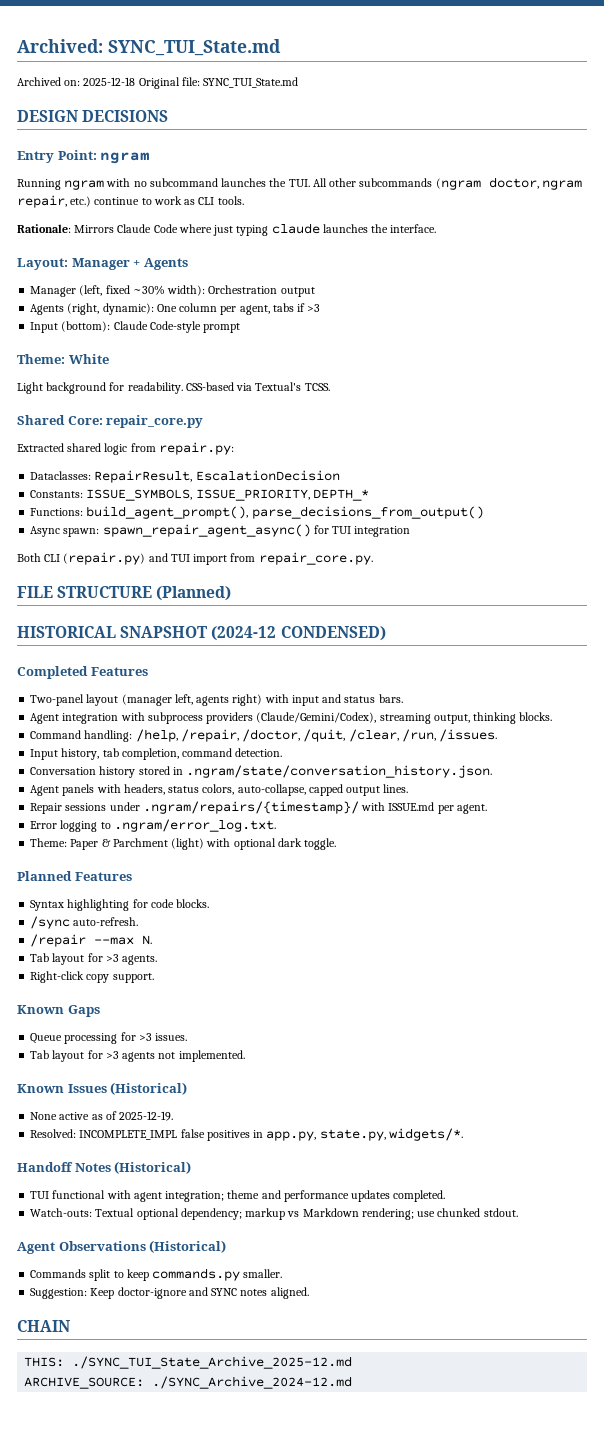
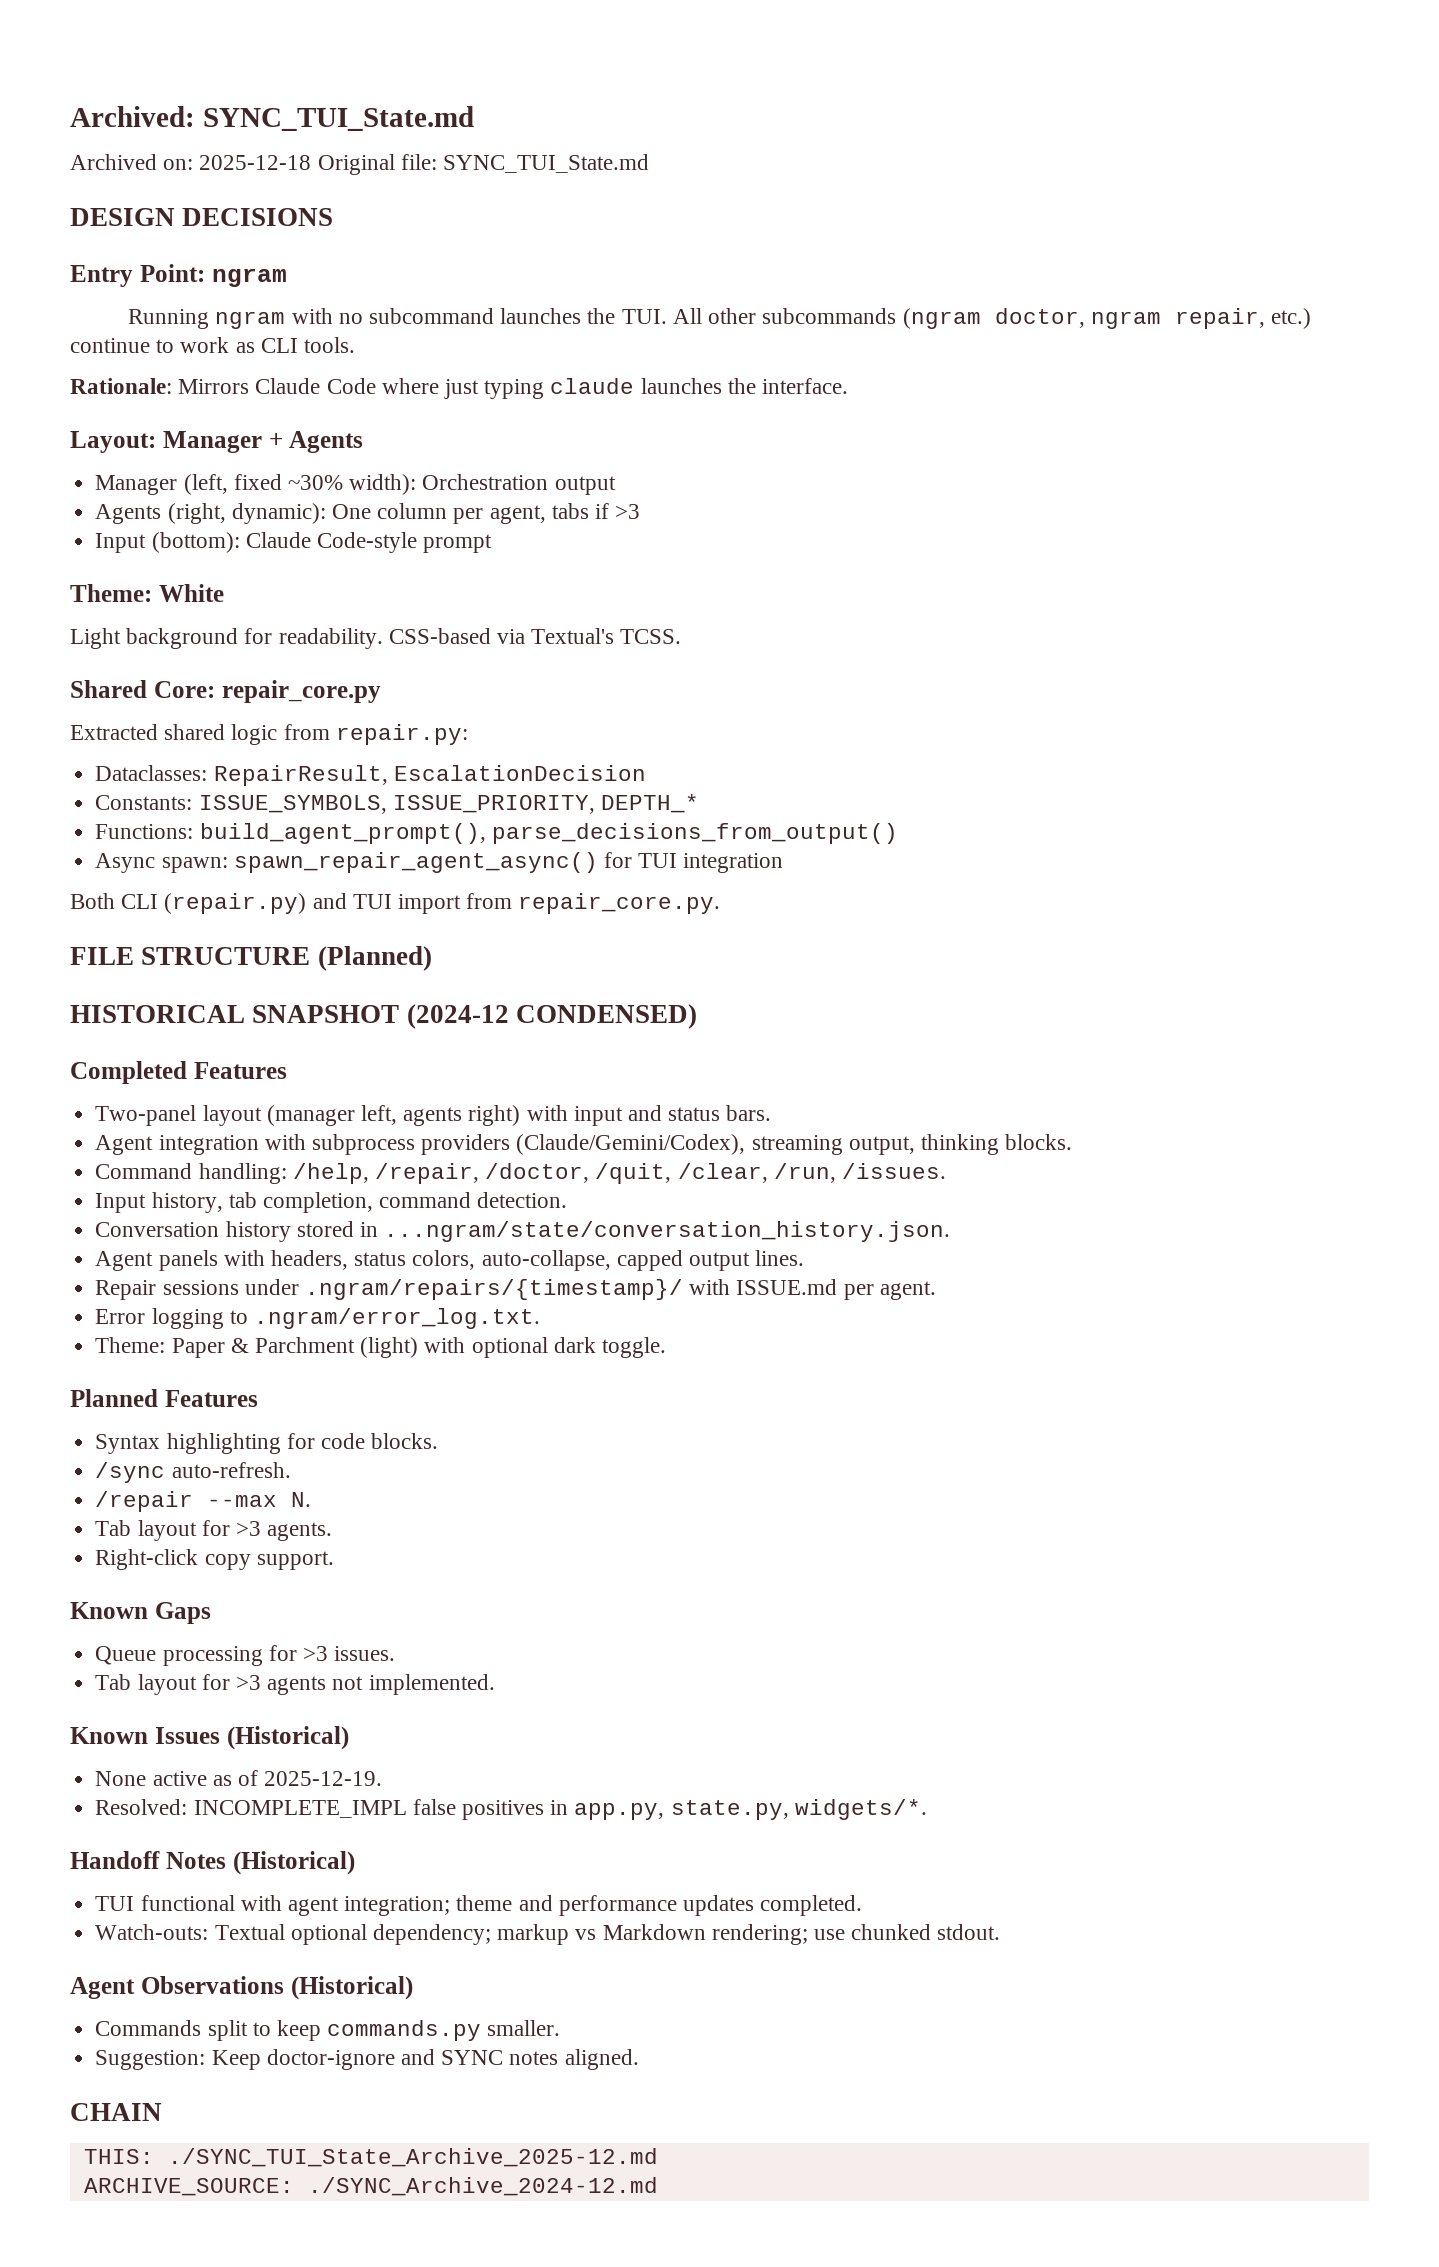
[186,765,493,778] .ngram/state/conversation_history.json. -> [384,1221,951,1242] ...ngram/state/conversation_history.json.

